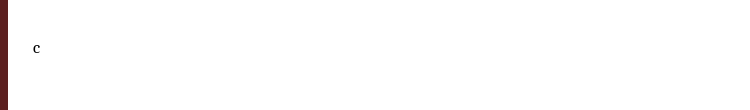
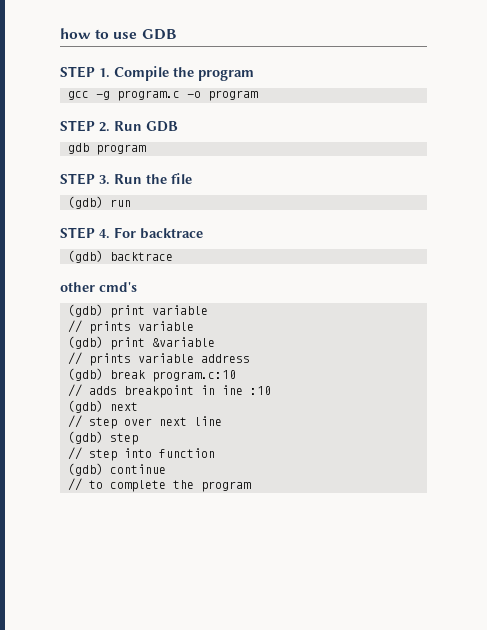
[33,45,40,53] c -> [60,28,176,40] [60,66,254,81] [68,90,259,101] [60,120,178,132] [68,143,147,155] [60,173,192,185] [68,196,132,209] [60,227,203,239] [68,250,174,263] [60,282,137,292] [68,304,209,318] [68,320,195,334] [68,336,216,350] [68,352,251,366] [68,368,237,382] [68,384,272,398] [68,400,139,413] [68,415,223,429] [68,431,139,445] [68,447,216,461] [68,463,167,476] [68,478,252,492] how to use GDB // STEP 1. Compile the program // gcc -g program.c -o program // STEP 2. Run GDB // gdb program // STEP 3. Run the file // (gdb) run // STEP 4. For backtrace // (gdb) backtrace // other cmd's // (gdb) print variable // // prints variable // (gdb) print &variable // // prints variable address // (gdb) break program.c:10 // // adds breakpoint in ine :10 // (gdb) next // // step over next line // (gdb) step // // step into function // (gdb) continue // // to complete the program

